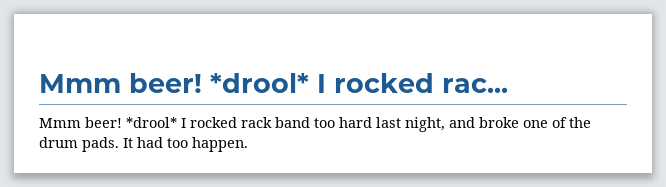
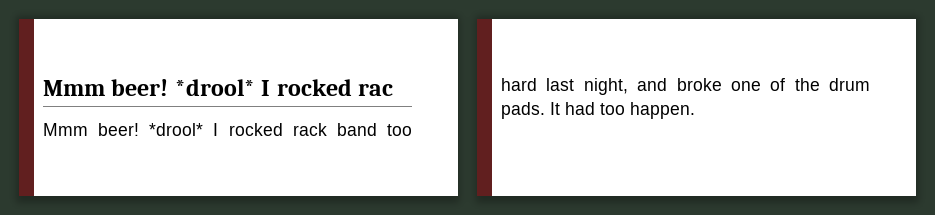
[39,73,508,93] Mmm beer! *drool* I rocked rac... -> [43,79,394,96] Mmm beer! *drool* I rocked rac

